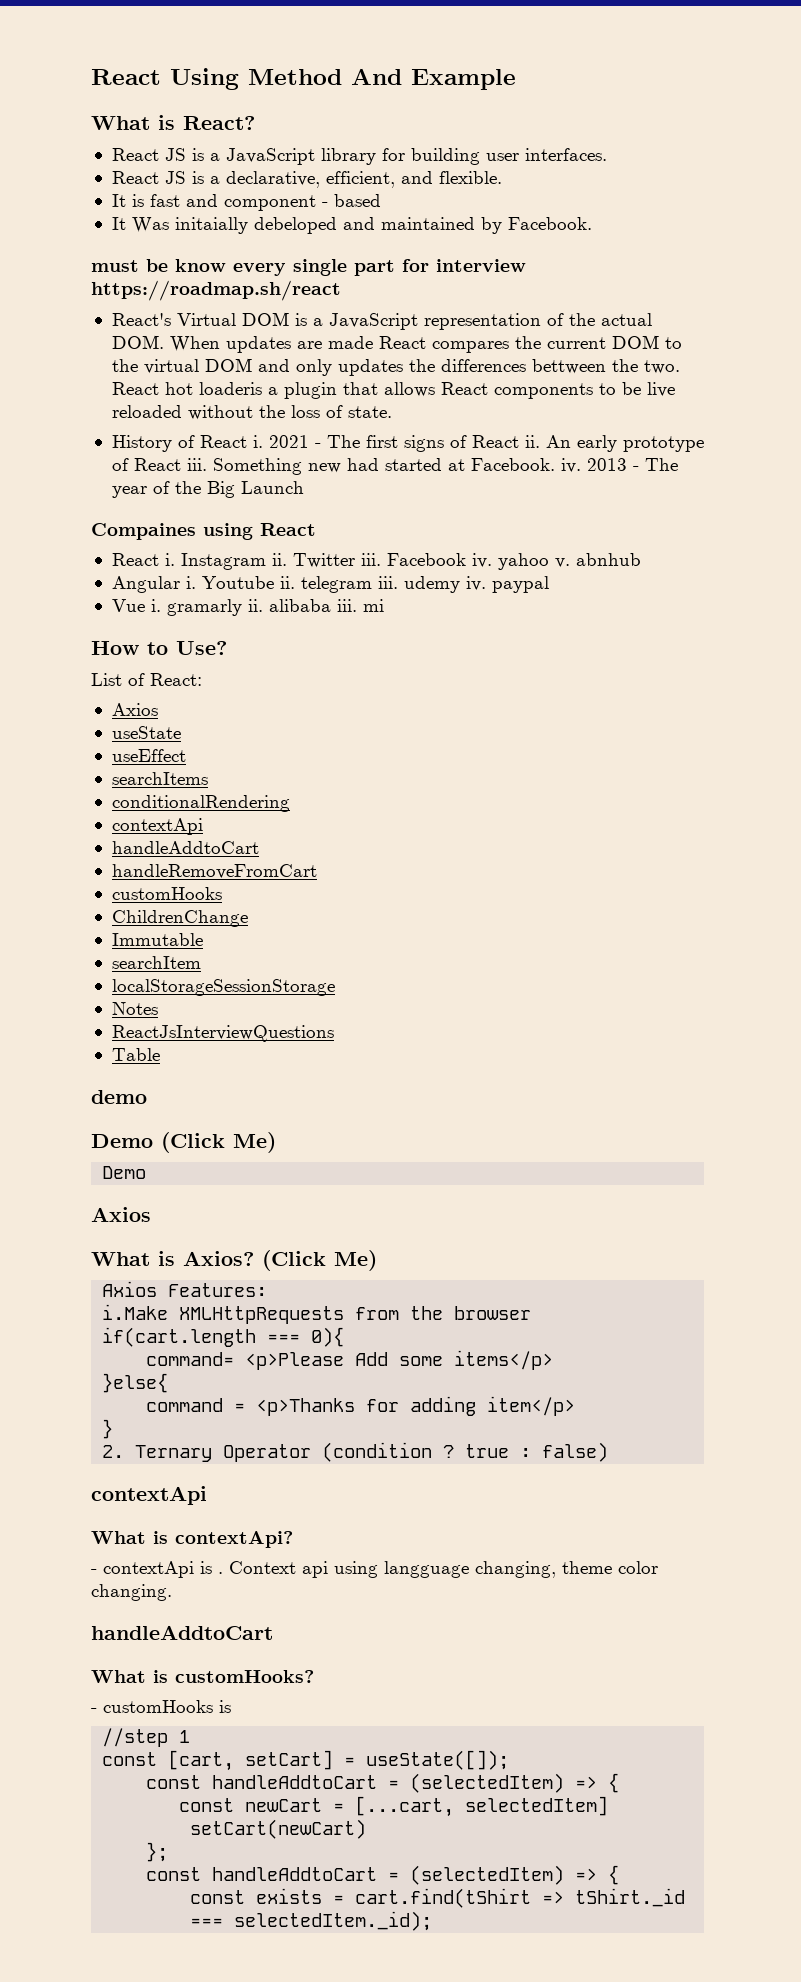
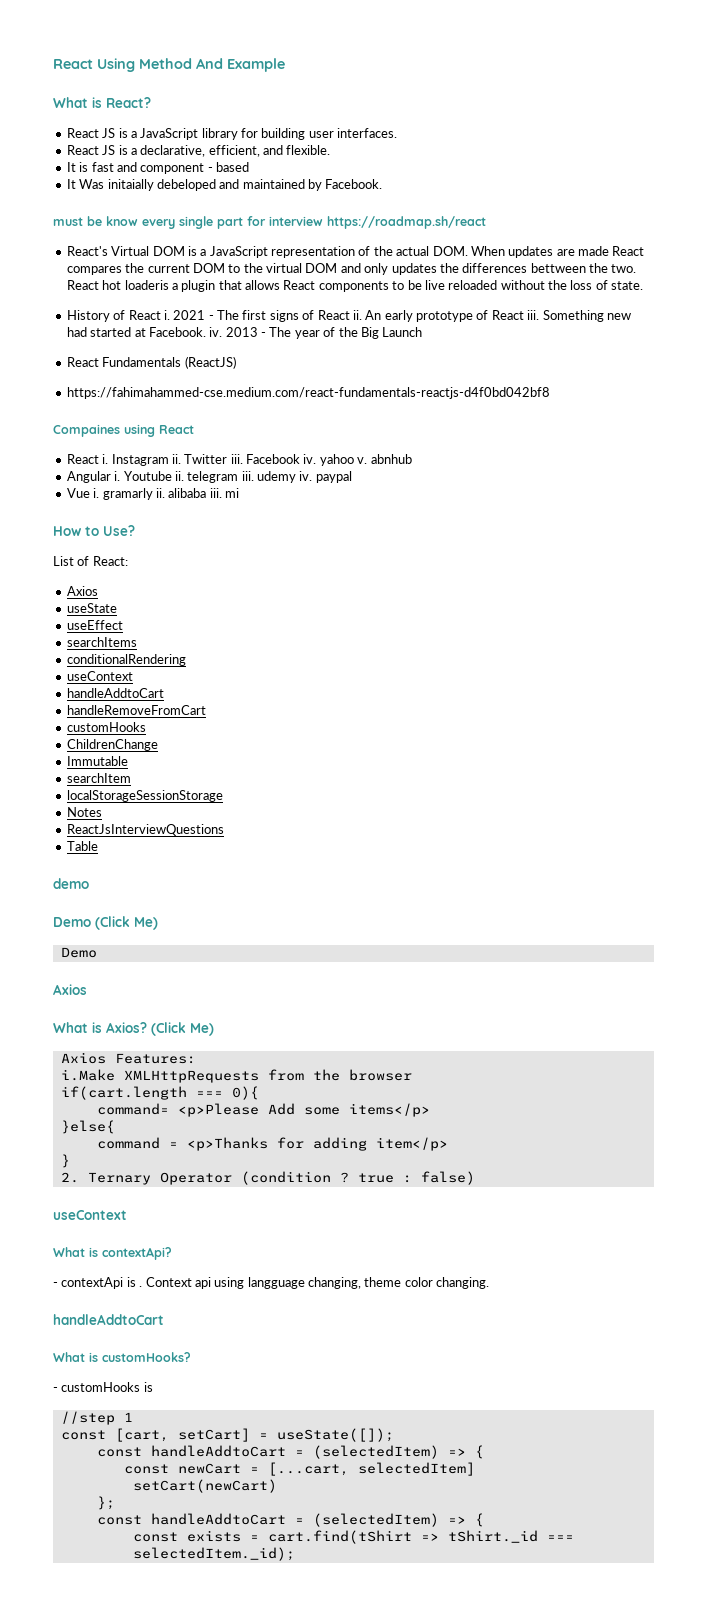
(304, 487) none -> [66,356,236,369] [66,387,550,399] // React Fundamentals (ReactJS) // https://fahimahammed-cse.medium.com/react-fundamentals-reactjs-d4f0bd042bf8
[111,818,203,835] contextApi -> [66,671,133,681] useContext
[91,1486,207,1505] contextApi -> [53,1210,127,1220] useContext

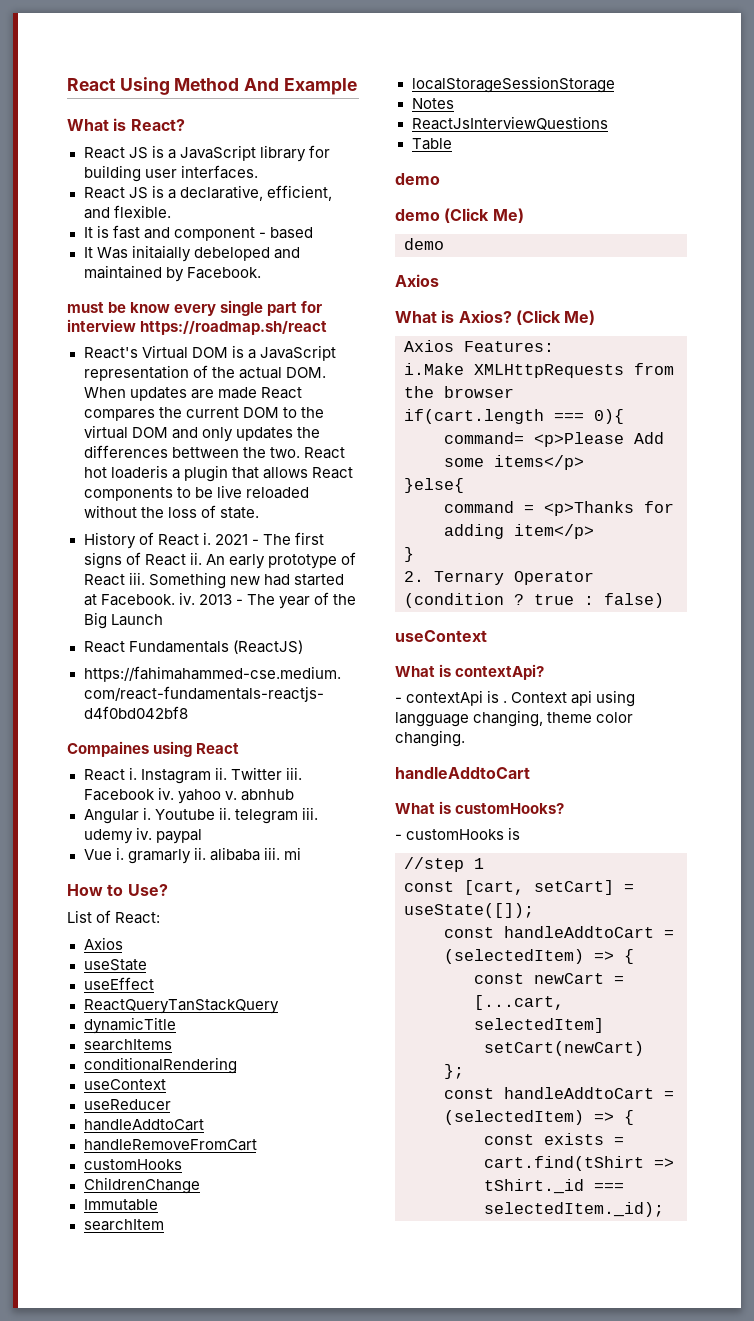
(123, 625) none -> [83,999,279,1014] [83,1017,176,1034] // ReactQueryTanStackQuery // dynamicTitle
(133, 676) none -> [83,1099,171,1110] // useReducer
[53,916,158,930] [60,947,97,958] Demo (Click Me) // Demo -> [395,208,524,223] [404,238,444,250] demo (Click Me) // demo

